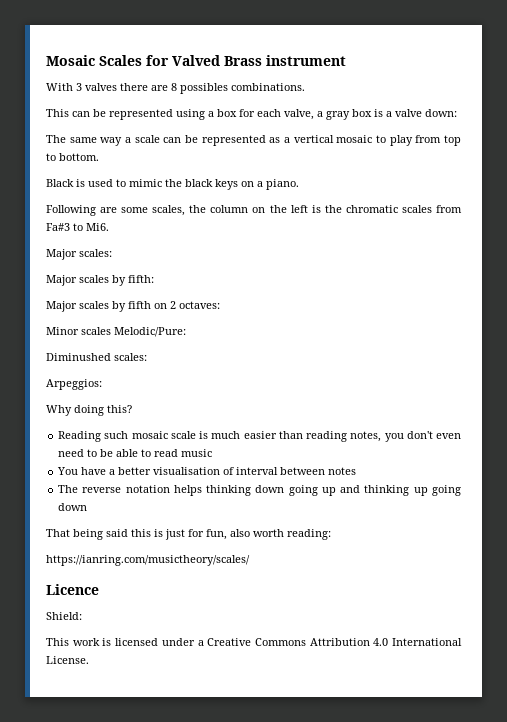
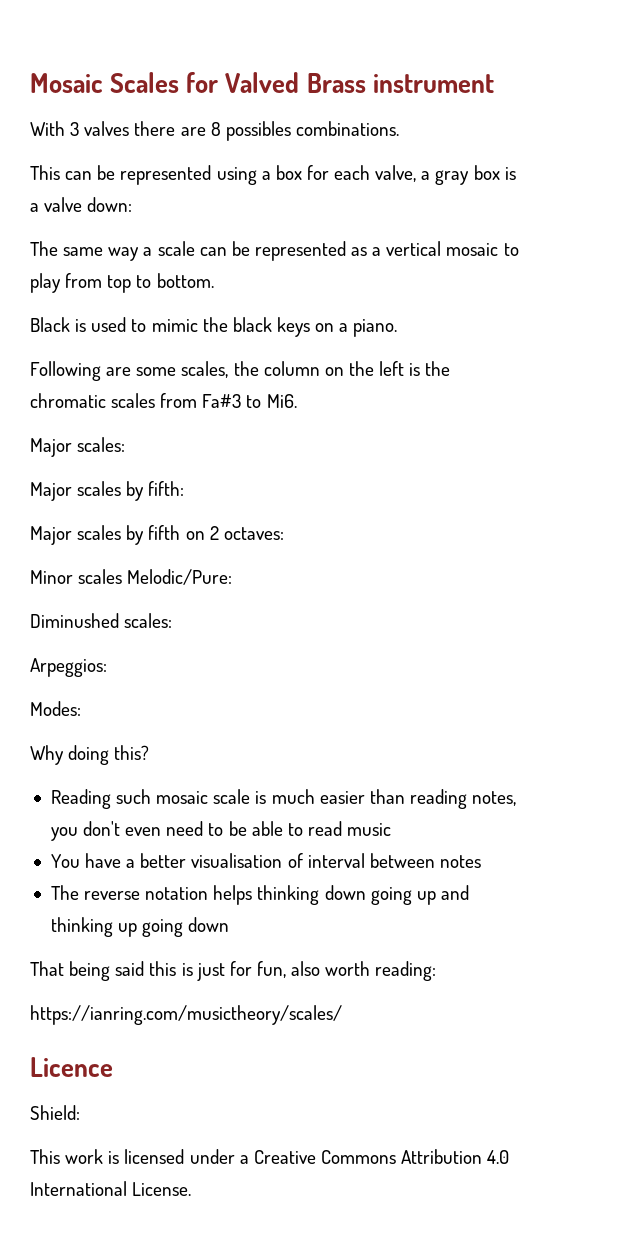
(102, 384) none -> [30,701,81,716] // Modes:

